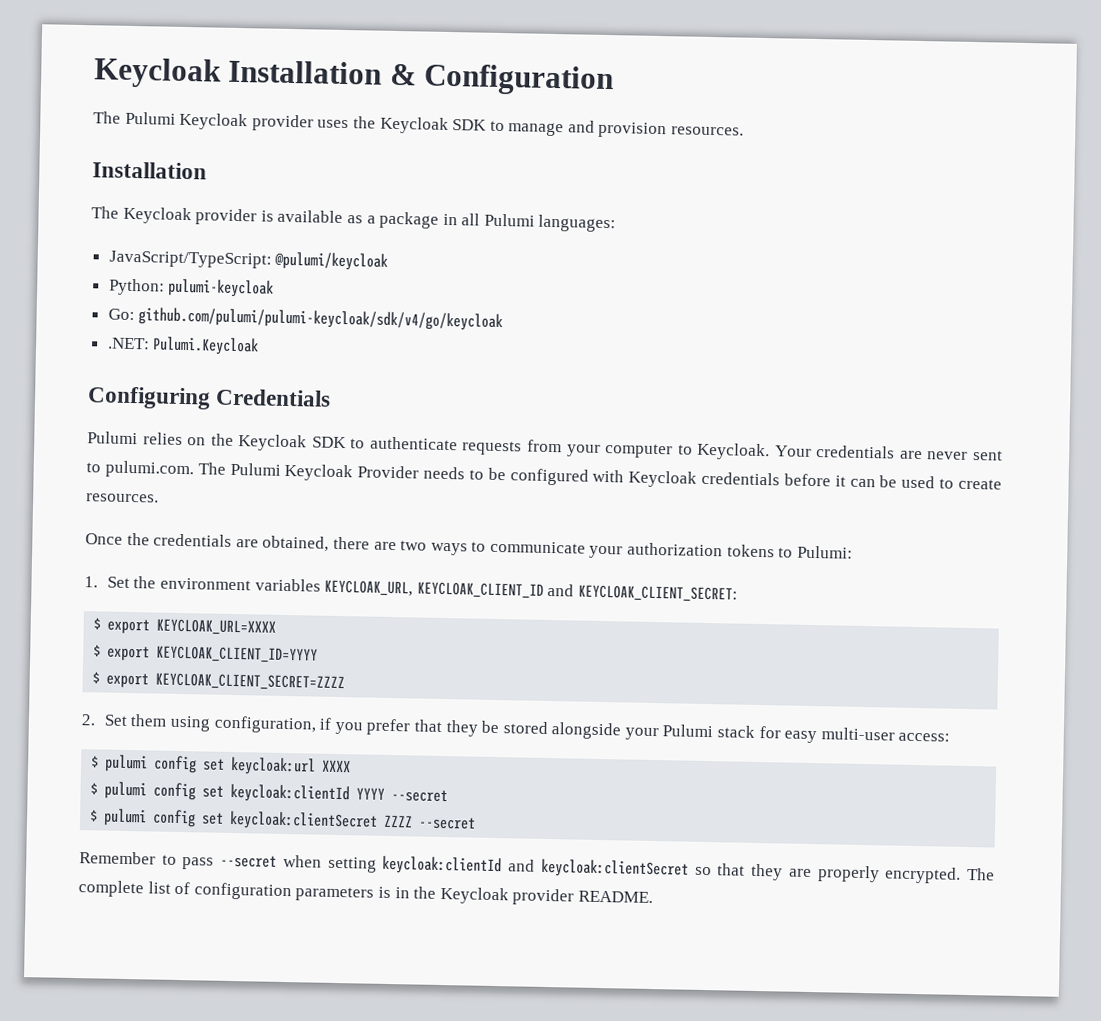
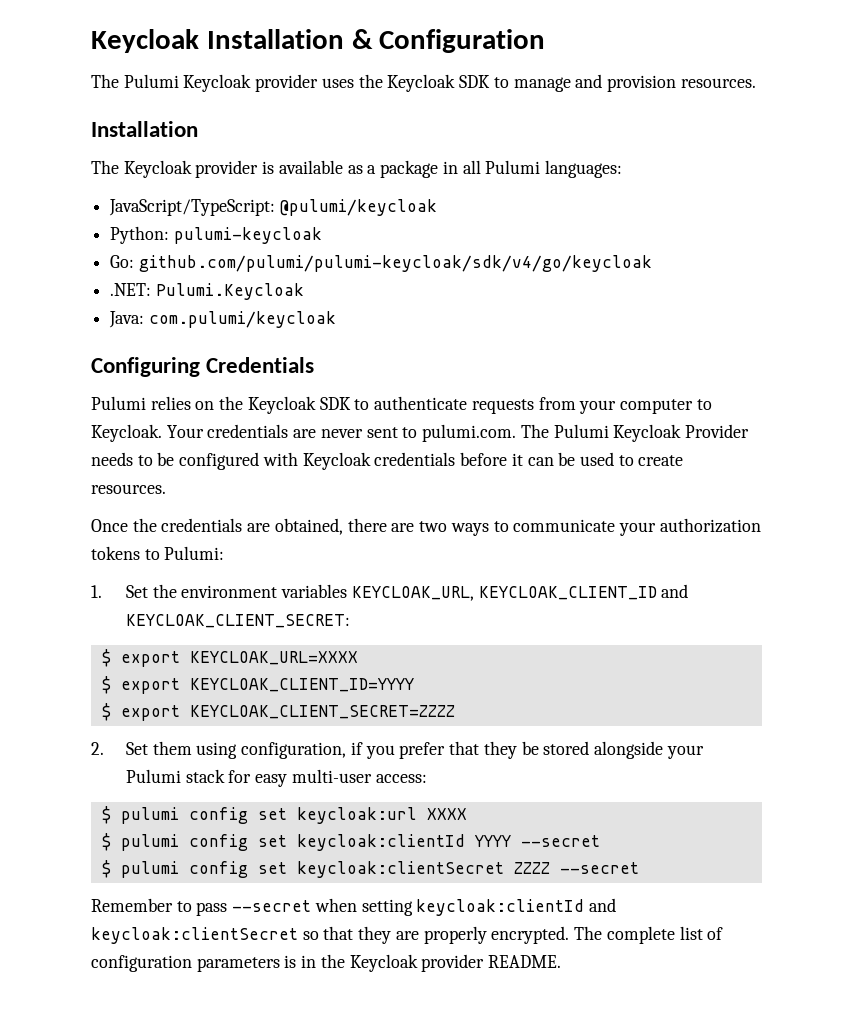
(260, 346) none -> [109,311,336,328] // Java: com.pulumi/keycloak

